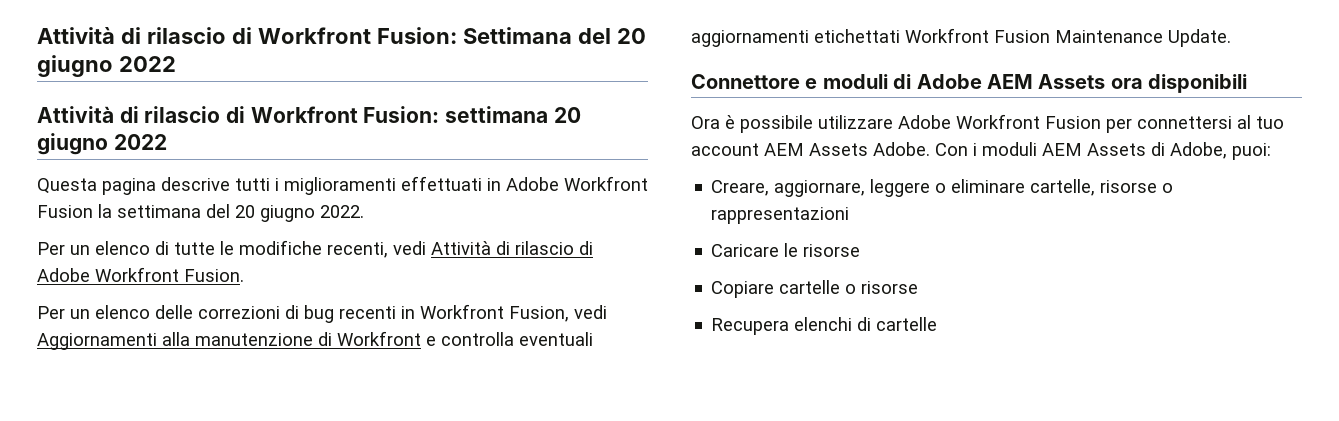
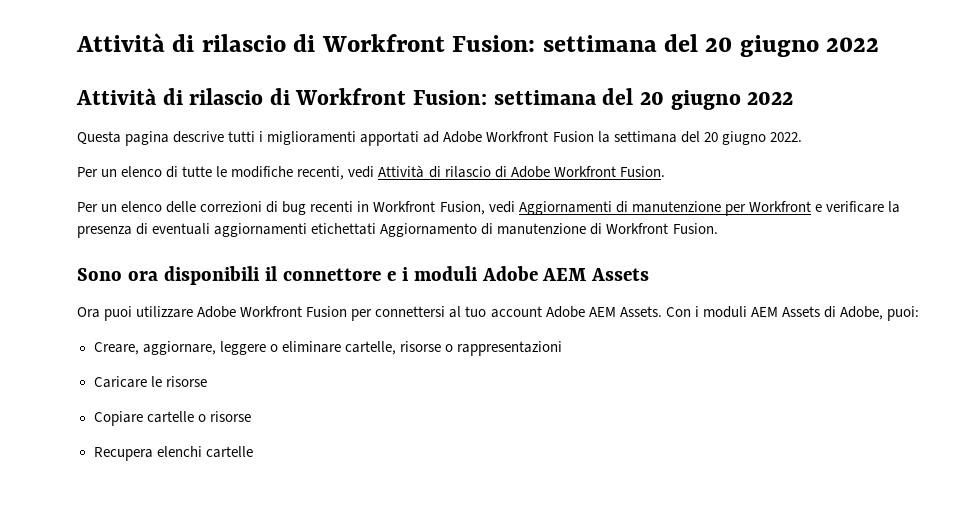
[37,27,572,44] Attività di rilascio di Workfront Fusion: Settimana -> [76,33,657,52] Attività di rilascio di Workfront Fusion: settimana
(549, 114) none -> [602,88,634,105] del
[401,176,501,191] effettuati in -> [360,131,440,146] apportati ad
[162,331,593,346] [691,28,1231,47] [691,74,912,89] alla manutenzione di Workfront e controlla eventuali aggiornamenti etichettati Workfront Fusion Maintenance Update. // Connettore e moduli di -> [615,201,900,216] [77,223,718,238] [77,266,477,285] di manutenzione per Workfront e verificare la presenza di eventuali aggiornamenti etichettati Aggiornamento di manutenzione di Workfront Fusion. // Sono ora disponibili il connettore e i moduli
[1110,74,1248,93] ora disponibili -> (650, 274) none
[725,115,813,133] è possibile -> [104,306,133,321] puoi
[764,142,930,156] AEM Assets Adobe. -> [545,306,662,318] Adobe AEM Assets.
[857,317,872,331] di -> (202, 451) none

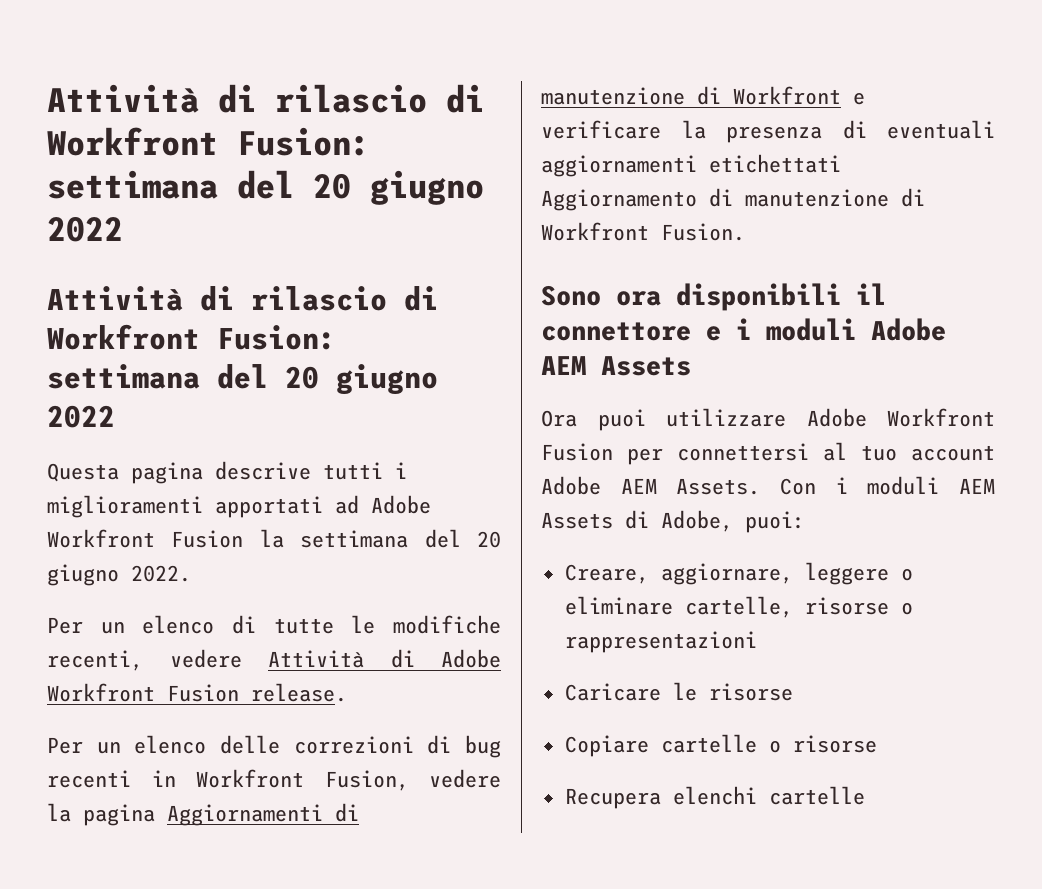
[348,165,665,178] vedi Attività di rilascio di Adobe Workfront Fusion. -> [169,649,501,668] [47,683,347,702] vedere Attività di Adobe Workfront Fusion release.
[488,201,515,213] vedi -> [429,769,501,788] [47,803,155,826] vedere la pagina
[724,204,746,216] per -> [697,86,721,105] di

